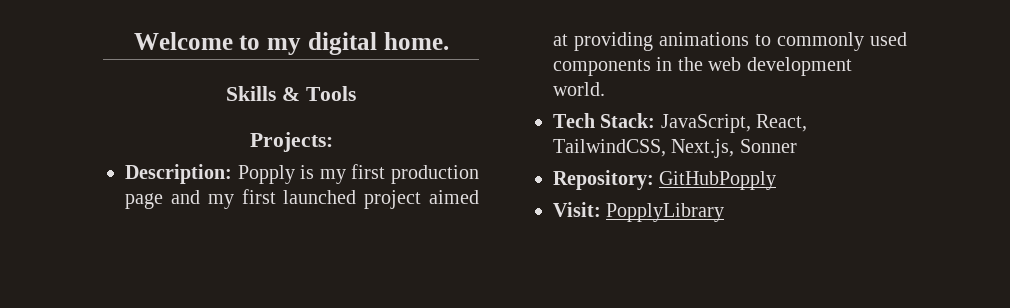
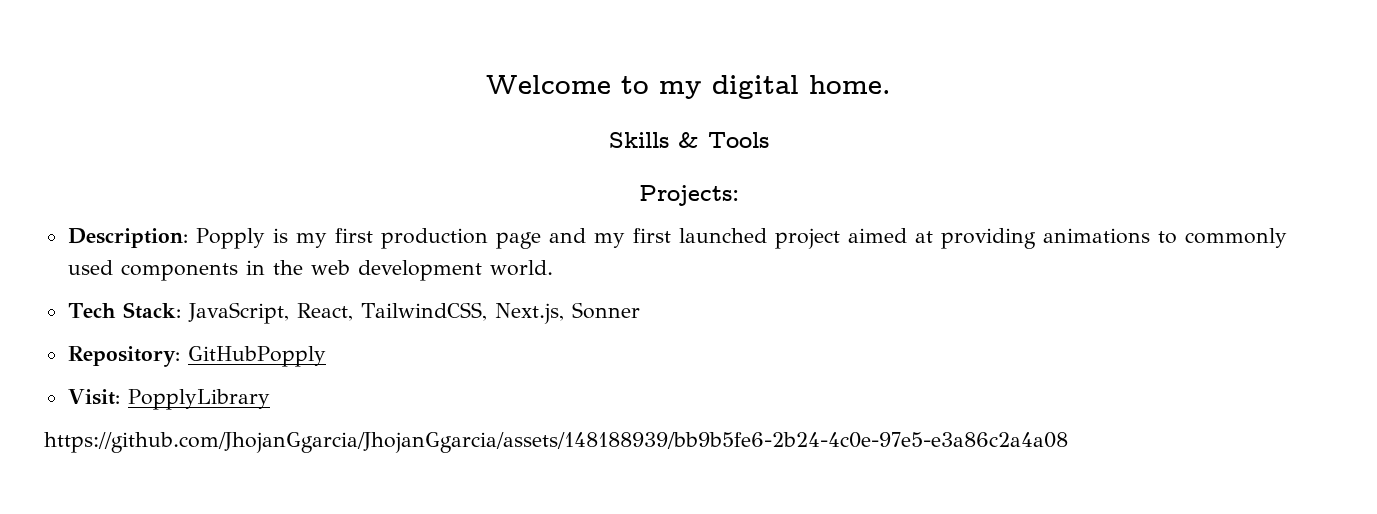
(725, 212) none -> [44,432,1068,453] // https://github.com/JhojanGgarcia/JhojanGgarcia/assets/148188939/bb9b5fe6-2b24-4c0e-97e5-e3a86c2a4a08

